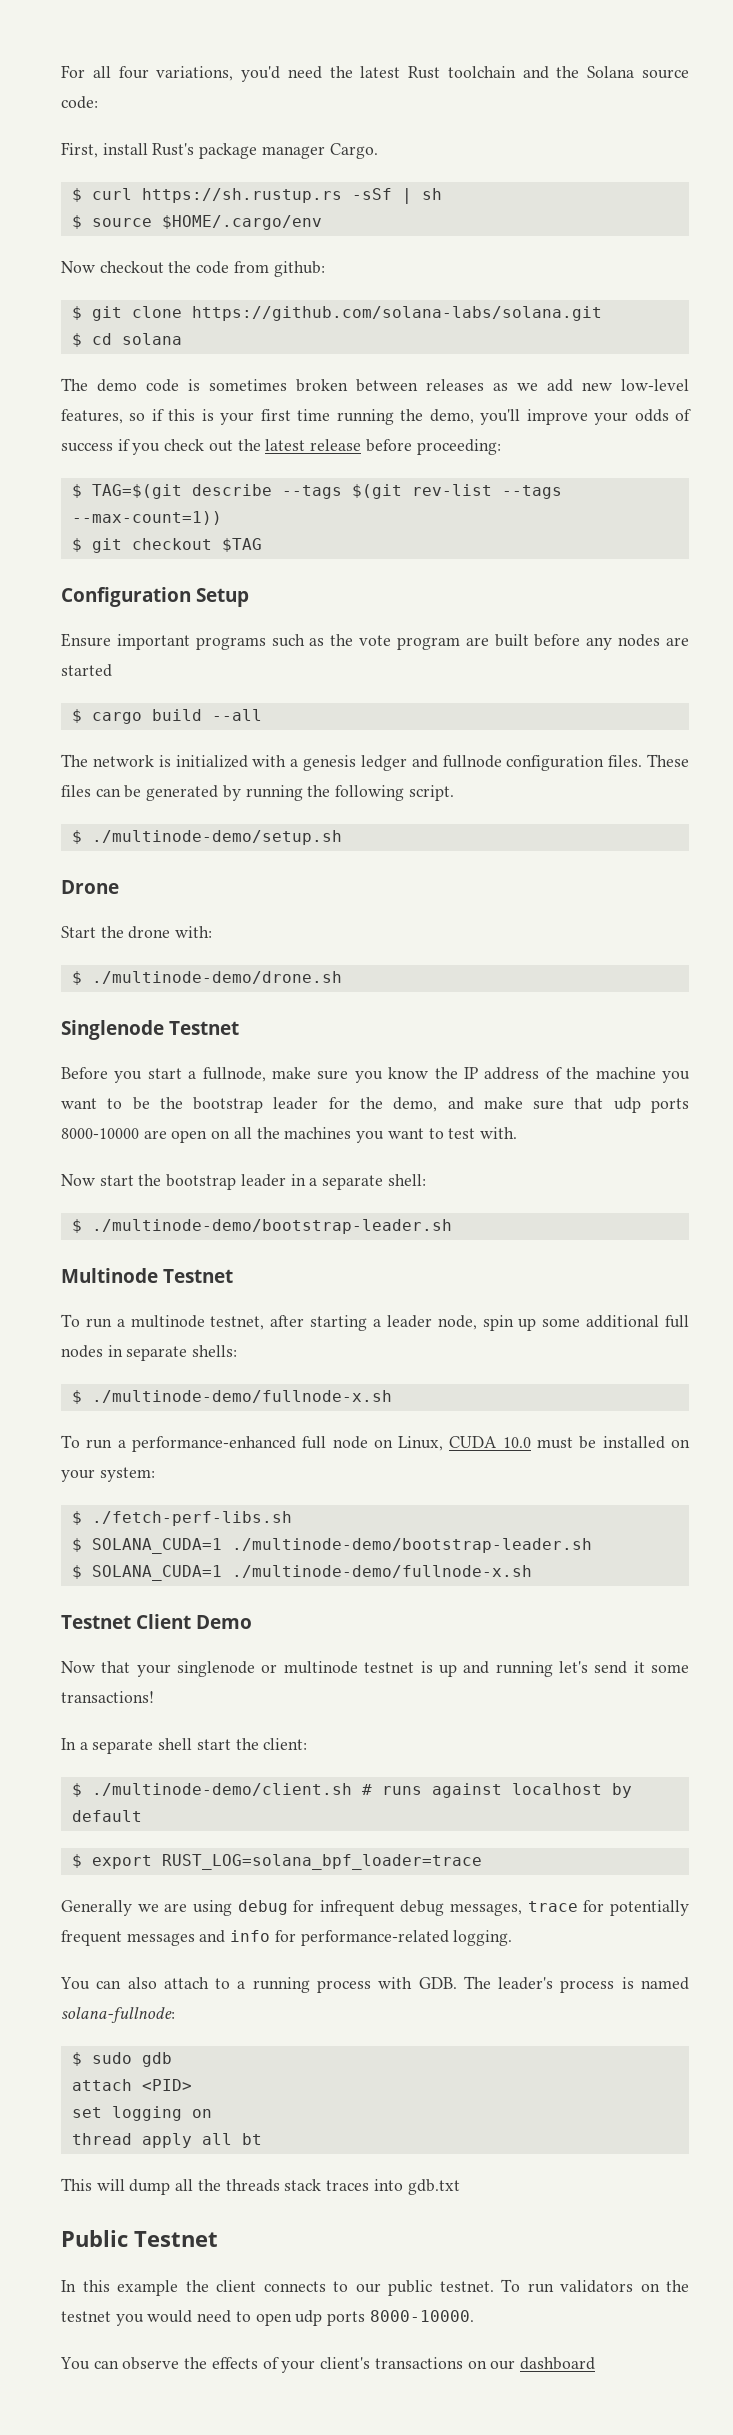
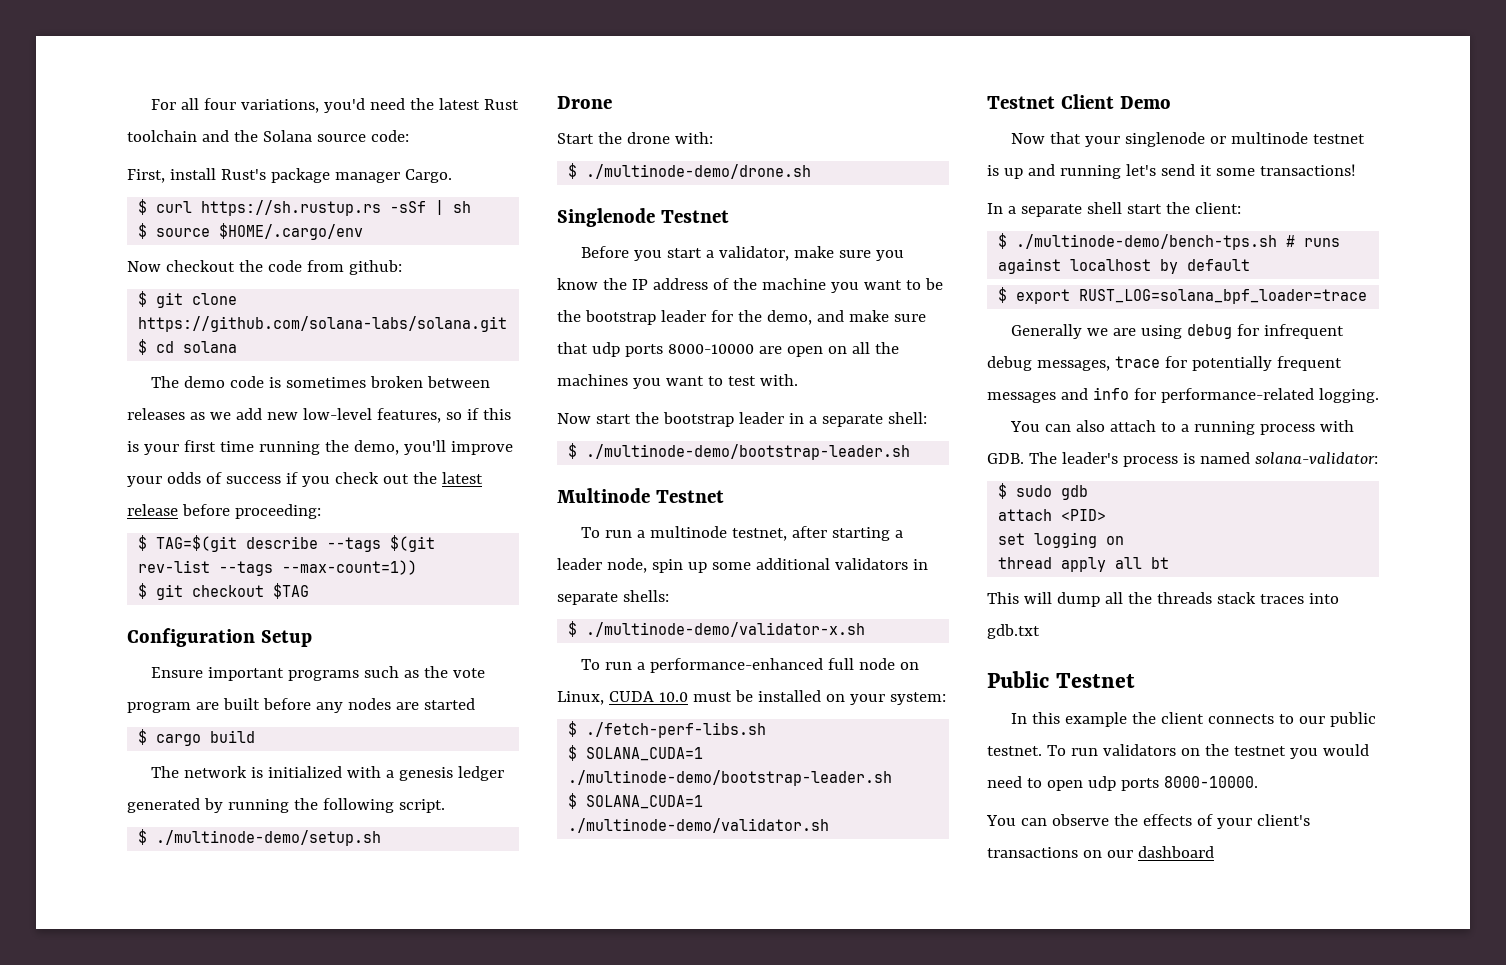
[211,709,262,721] --all -> (256, 736) none
[411,754,689,771] [61,785,142,798] and fullnode configuration files. These files can be -> (505, 773) none
[202,1067,266,1082] fullnode, -> [719,246,790,261] validator,
[665,1315,689,1328] [61,1345,103,1358] full nodes -> [834,558,908,570] validators
[91,1390,392,1403] ./multinode-demo/fullnode-x.sh -> [586,622,866,637] ./multinode-demo/validator-x.sh
[231,1565,532,1578] ./multinode-demo/fullnode-x.sh -> [568,818,830,833] ./multinode-demo/validator.sh
[91,1783,352,1796] ./multinode-demo/client.sh -> [1016,234,1278,250] ./multinode-demo/bench-tps.sh
[61,2007,175,2023] solana-fullnode: -> [1254,452,1378,464] solana-validator:

